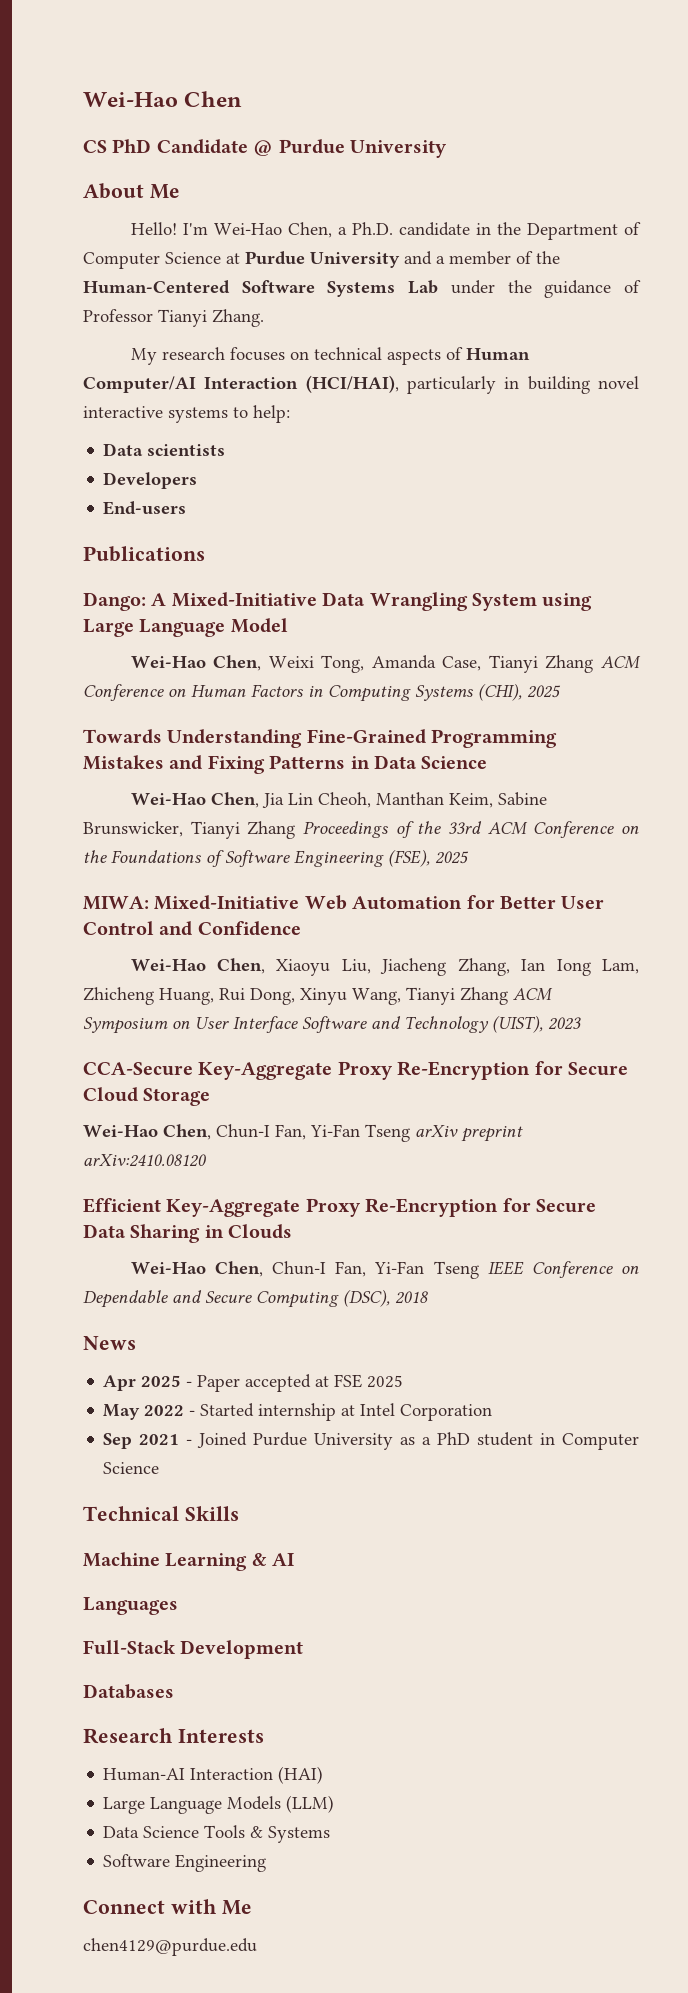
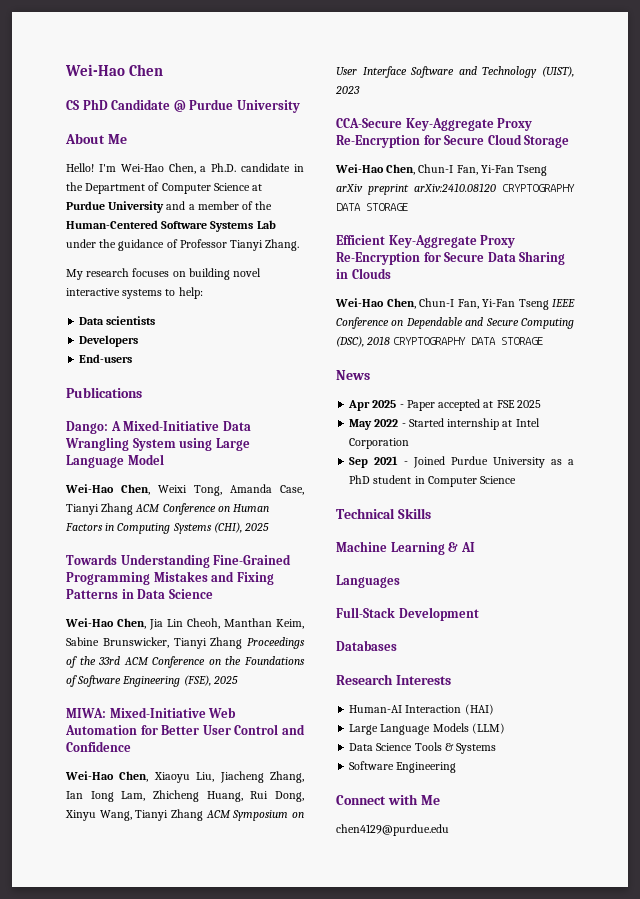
[313,347,530,365] [83,375,520,394] technical aspects of Human Computer/AI Interaction (HCI/HAI), particularly in -> (186, 274) none
(207, 1160) none -> [502,184,575,192] [336,203,408,211] CRYPTOGRAPHY DATA STORAGE
(429, 1297) none -> [393,337,544,345] CRYPTOGRAPHY DATA STORAGE

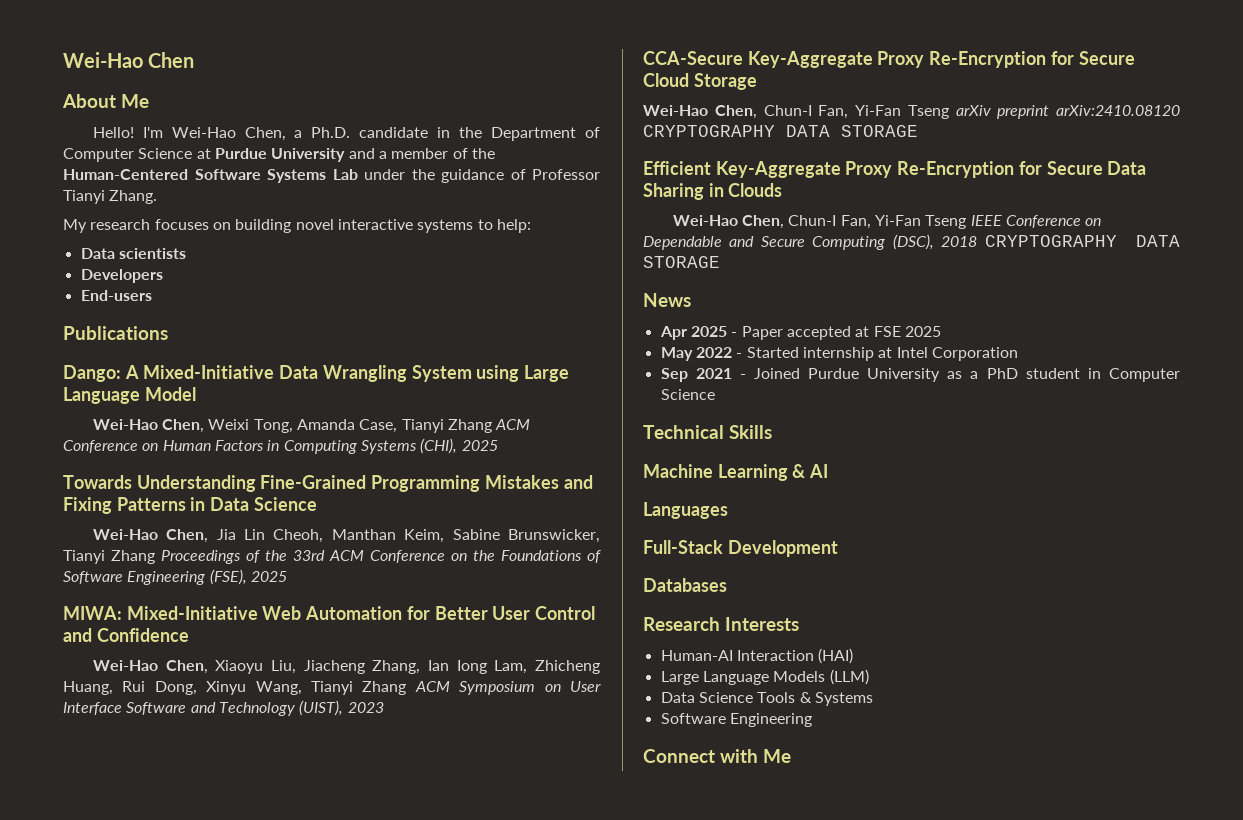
[66,99,300,113] // CS PhD Candidate @ Purdue University -> (195, 60) none
[336,824,449,836] // chen4129@purdue.edu -> (791, 756) none

